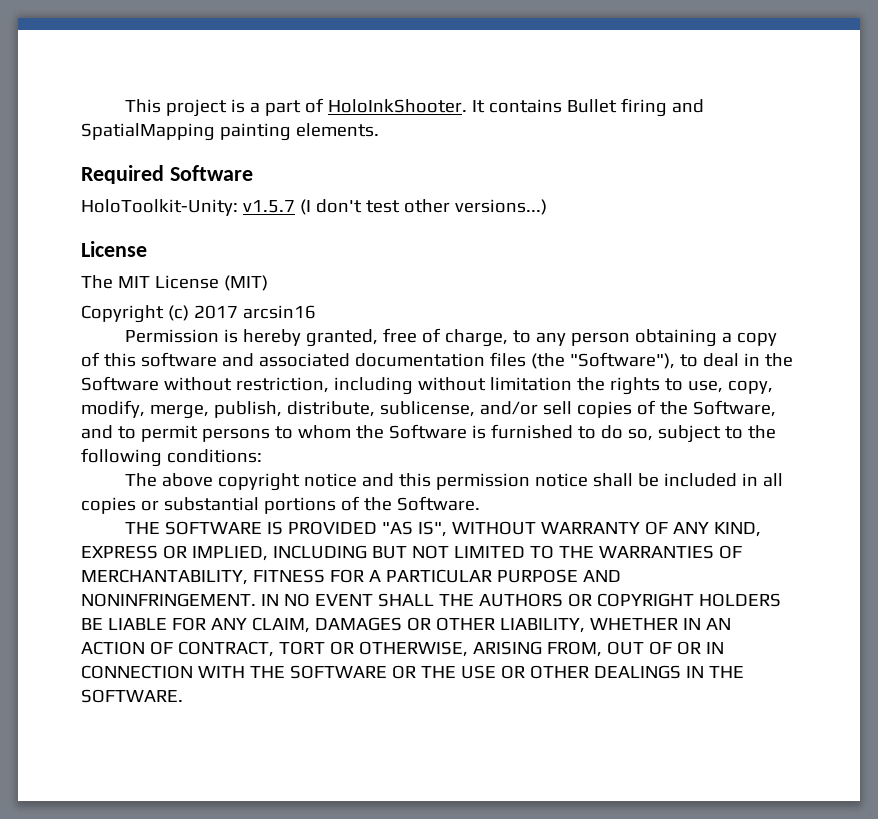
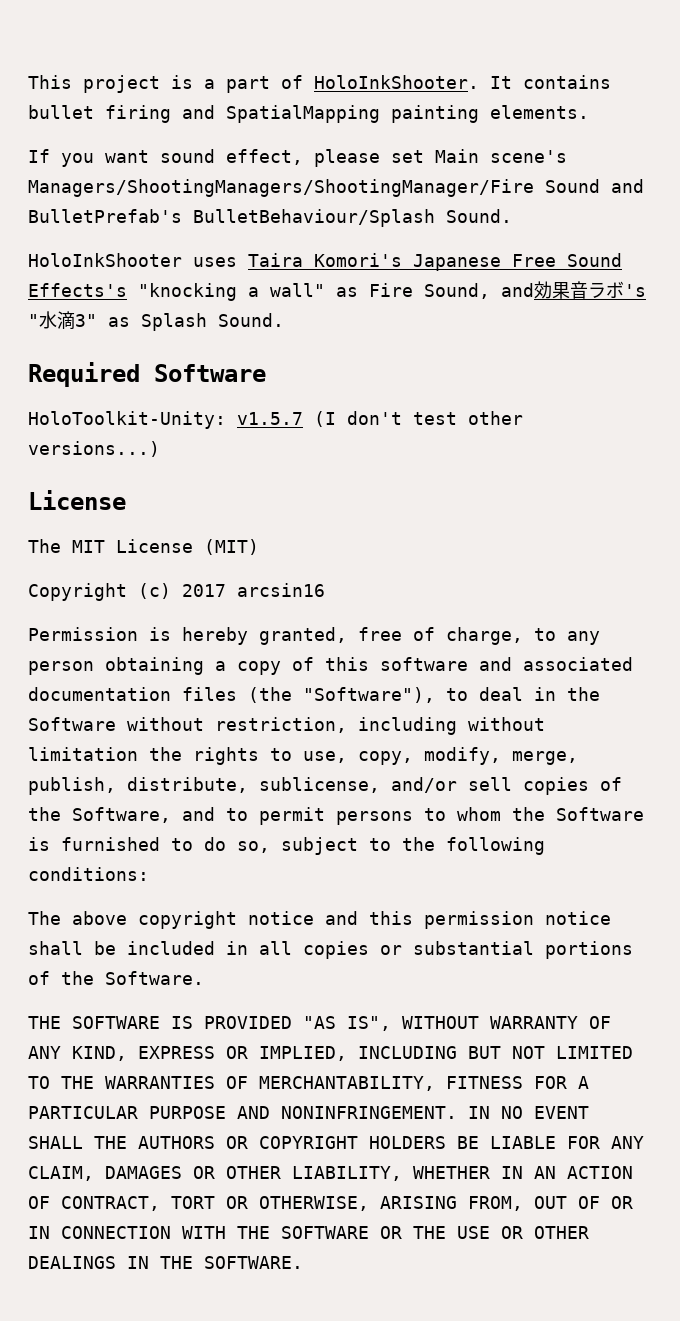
[567,99,618,113] Bullet -> [28,105,94,119] bullet
(379, 130) none -> [28,149,567,167] [28,179,644,197] [28,209,512,227] [28,253,622,271] [28,281,646,301] [28,311,284,331] // If you want sound effect, please set Main scene's Managers/ShootingManagers/ShootingManager/Fire Sound and BulletPrefab's BulletBehaviour/Splash Sound. // HoloInkShooter uses Taira Komori's Japanese Free Sound Effects's "knocking a wall" as Fire Sound, and効果音ラボ's "水滴3" as Splash Sound.

